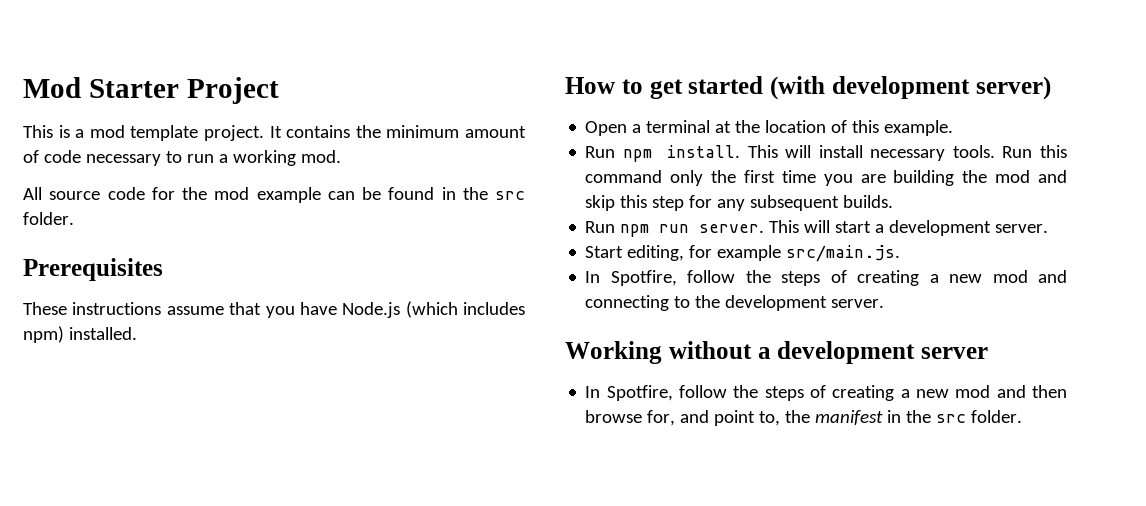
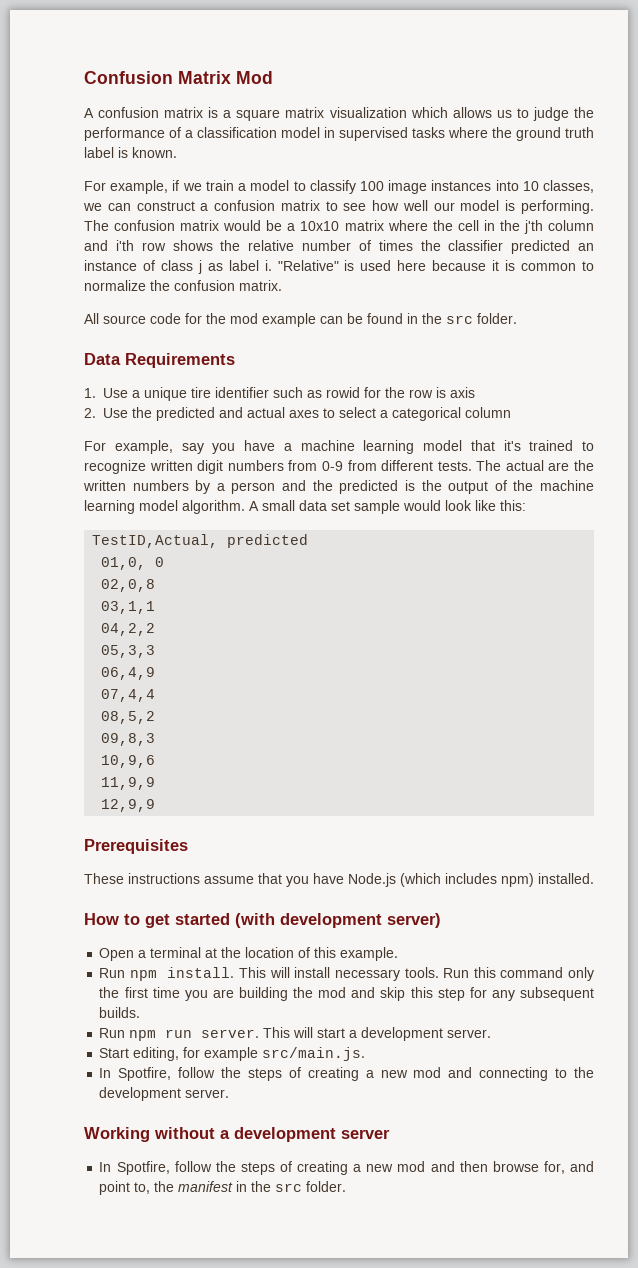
(23, 87) none -> [84,71,231,84] Confusion Matrix
[88,77,279,104] [23,125,526,141] [23,150,341,166] Starter Project // This is a mod template project. It contains the minimum amount of code necessary to run a working mod. -> [84,107,594,121] [84,127,594,141] [84,147,177,158] [84,180,594,194] [83,200,594,214] [84,220,594,234] [84,240,594,254] [84,260,594,274] [84,280,282,291] // A confusion matrix is a square matrix visualization which allows us to judge the performance of a classification model in supervised tasks where the ground truth label is known. // For example, if we train a model to classify 100 image instances into 10 classes, we can construct a confusion matrix to see how well our model is performing. The confusion matrix would be a 10x10 matrix where the cell in the j'th column and i'th row shows the relative number of times the classifier predicted an instance of class j as label i. "Relative" is used here because it is common to normalize the confusion matrix.
(74, 218) none -> [84,353,235,368] [84,387,475,401] [84,407,511,421] [84,440,594,454] [84,460,594,474] [83,480,595,494] [84,500,526,514] [92,534,309,548] [101,557,165,570] [101,579,156,592] [101,601,156,614] [101,623,156,636] [101,645,156,658] [101,667,156,680] [101,689,156,702] [101,711,156,724] [101,733,156,746] [101,755,156,768] [101,777,156,790] [101,799,156,812] // Data Requirements // 1. Use a unique tire identifier such as rowid for the row is axis // 2. Use the predicted and actual axes to select a categorical column // For example, say you have a machine learning model that it's trained to recognize written digit numbers from 0-9 from different tests. The actual are the written numbers by a person and the predicted is the output of the machine learning model algorithm. A small data set sample would look like this: // TestID,Actual, predicted // 01,0, 0 // 02,0,8 // 03,1,1 // 04,2,2 // 05,3,3 // 06,4,9 // 07,4,4 // 08,5,2 // 09,8,3 // 10,9,6 // 11,9,9 // 12,9,9

